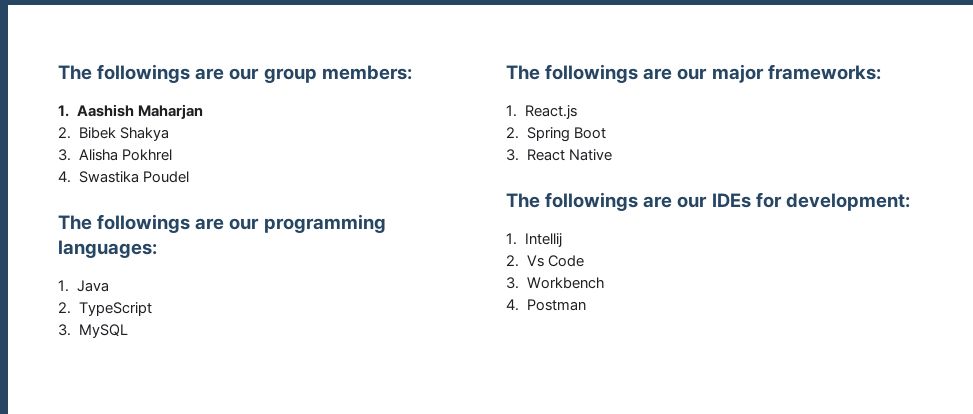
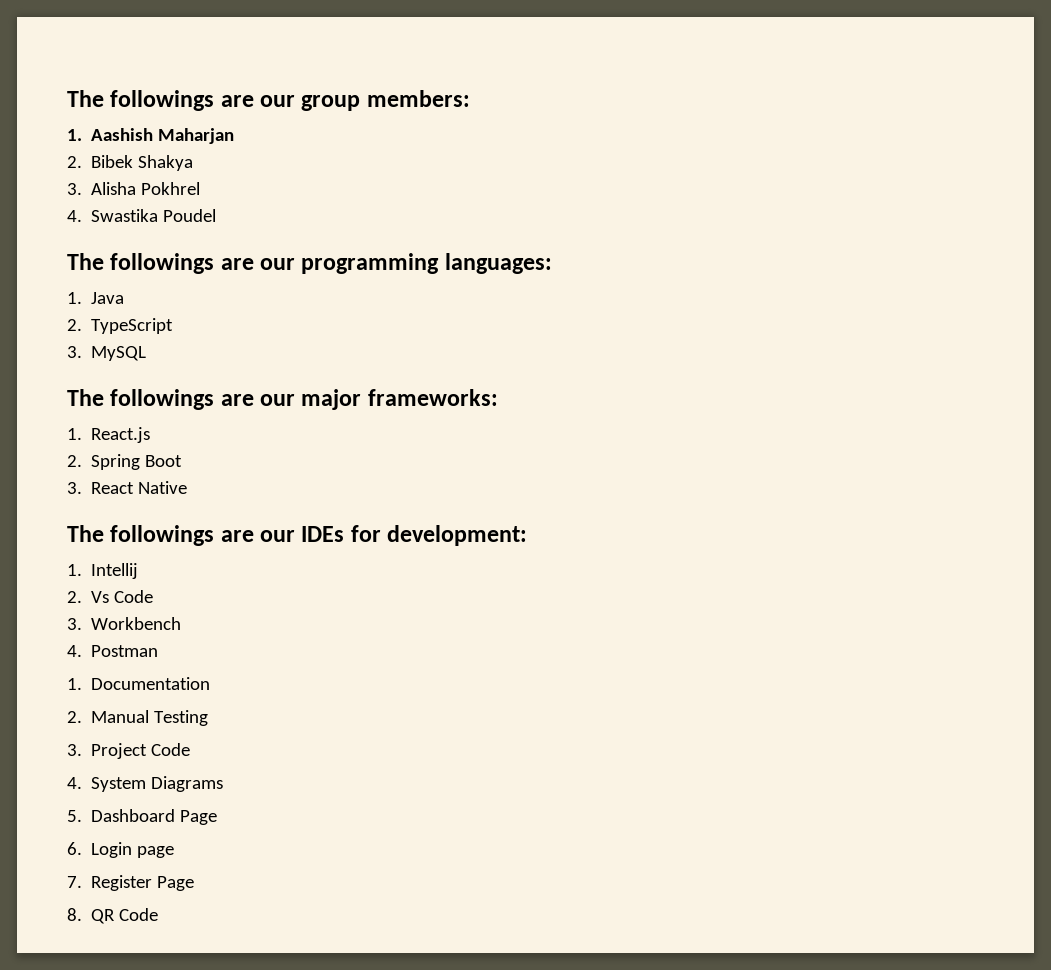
(586, 305) none -> [67,677,211,690] [67,710,209,726] [67,743,191,759] [67,776,224,792] [67,809,218,825] [67,842,175,858] [67,875,195,891] [67,908,159,924] // 1. Documentation // 2. Manual Testing // 3. Project Code // 4. System Diagrams // 5. Dashboard Page // 6. Login page // 7. Register Page // 8. QR Code

